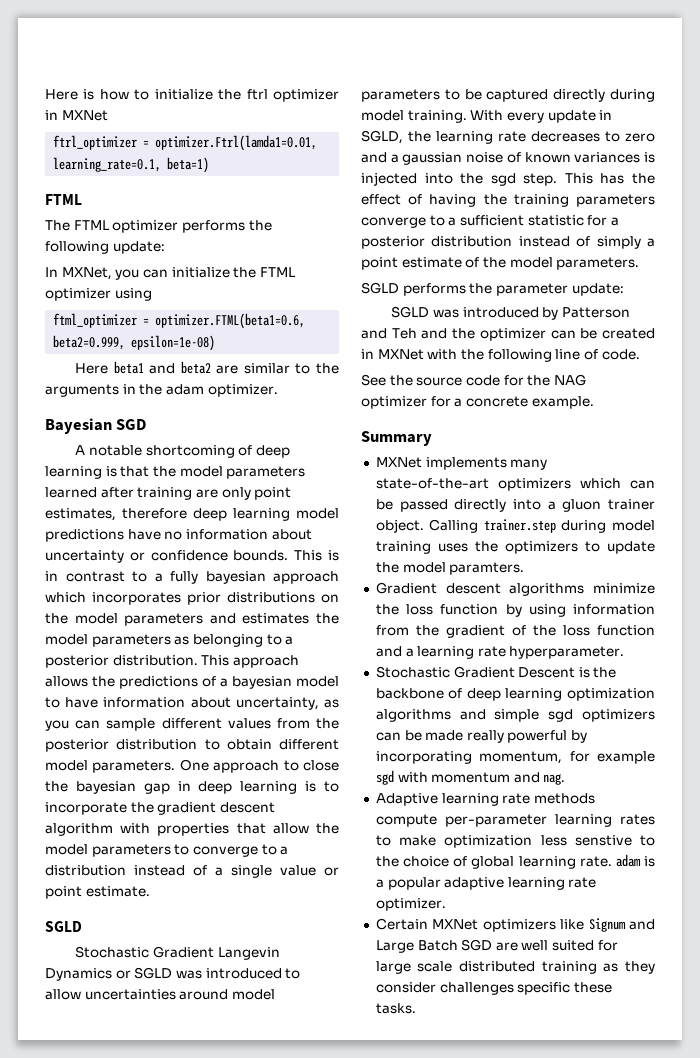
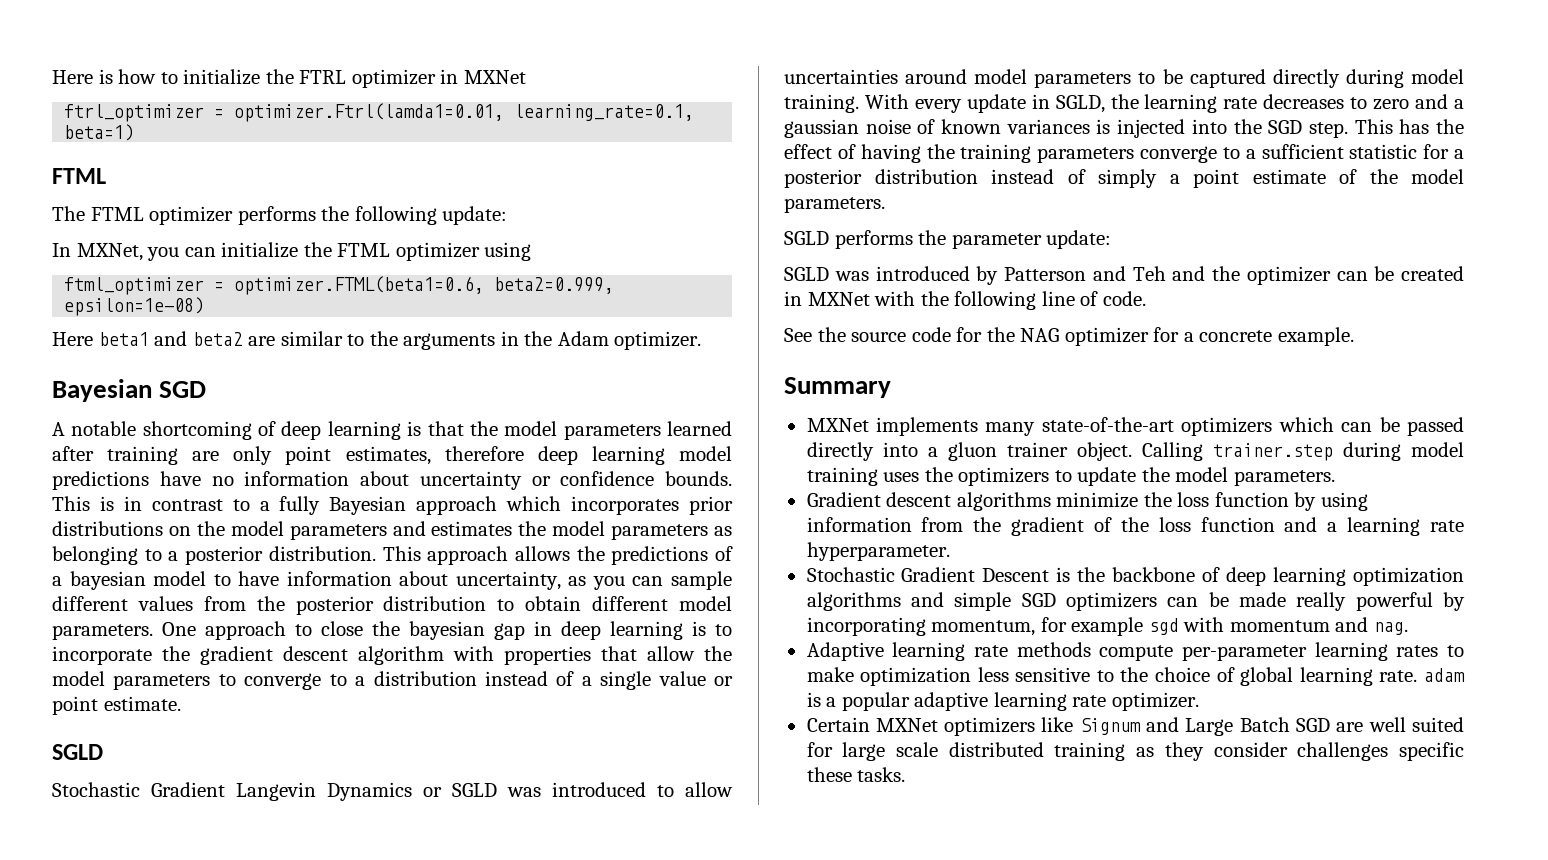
[246,89,268,100] ftrl -> [299,70,347,84] FTRL
[165,384,204,395] adam -> [557,331,609,346] Adam
[205,571,266,584] bayesian -> [329,496,407,515] Bayesian
[490,173,516,186] sgd -> [1268,120,1303,134] SGD
[449,562,525,575] paramters. -> [1233,470,1335,486] parameters.
[548,709,574,722] sgd -> [1021,593,1056,607] SGD
[574,835,632,846] senstive -> [1015,667,1091,682] sensitive

